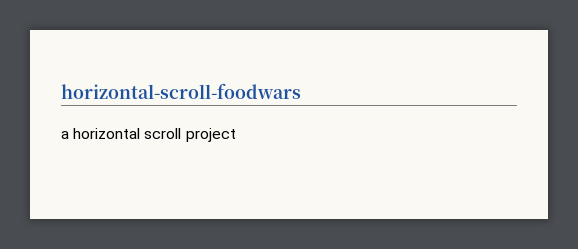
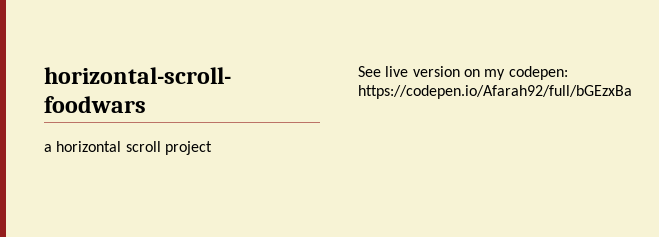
(236, 135) none -> [358,66,568,80] [358,85,632,99] // See live version on my codepen: https://codepen.io/Afarah92/full/bGEzxBa

